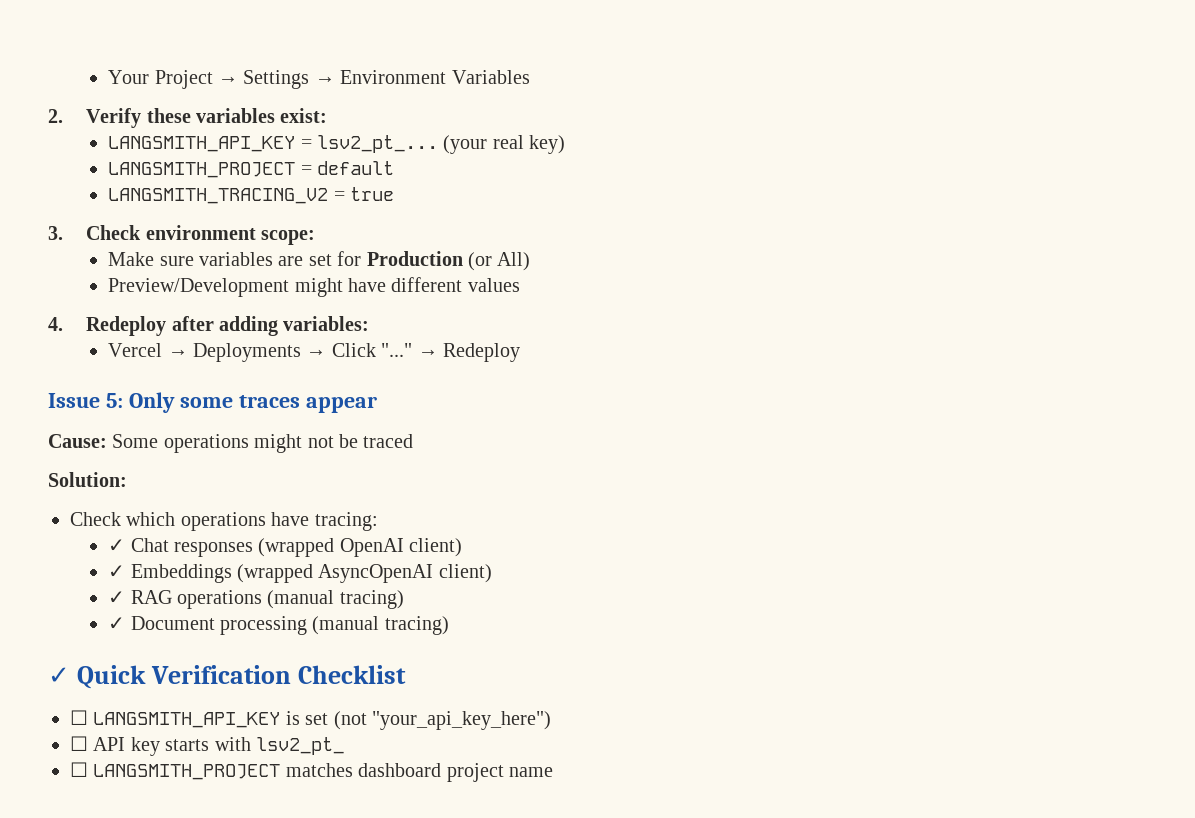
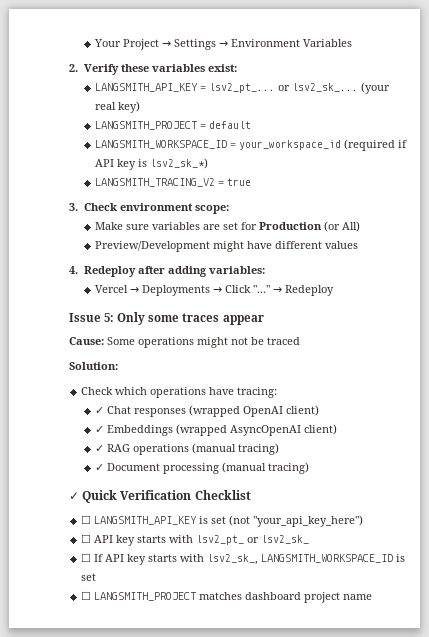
(438, 144) none -> [278,83,359,92] or lsv2_sk_...
(394, 168) none -> [95,139,408,151] [95,158,209,170] // LANGSMITH_WORKSPACE_ID = your_workspace_id (required if API key is lsv2_sk_*)
(344, 746) none -> [247,535,310,544] [81,553,406,565] [81,573,97,581] or lsv2_sk_ // ☐ If API key starts with lsv2_sk_, LANGSMITH_WORKSPACE_ID is set

